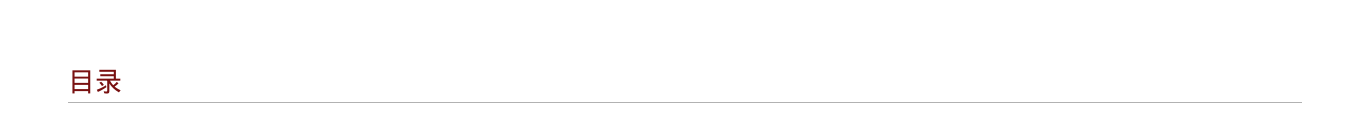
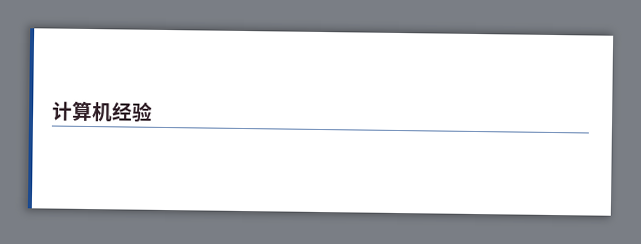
[68,69,122,94] 目录 -> [51,100,153,123] 计算机经验

